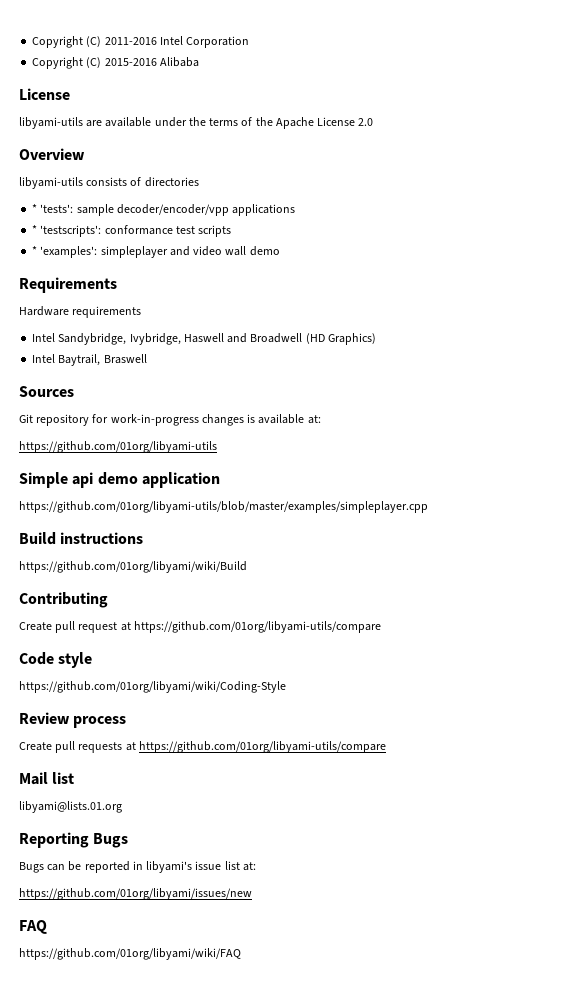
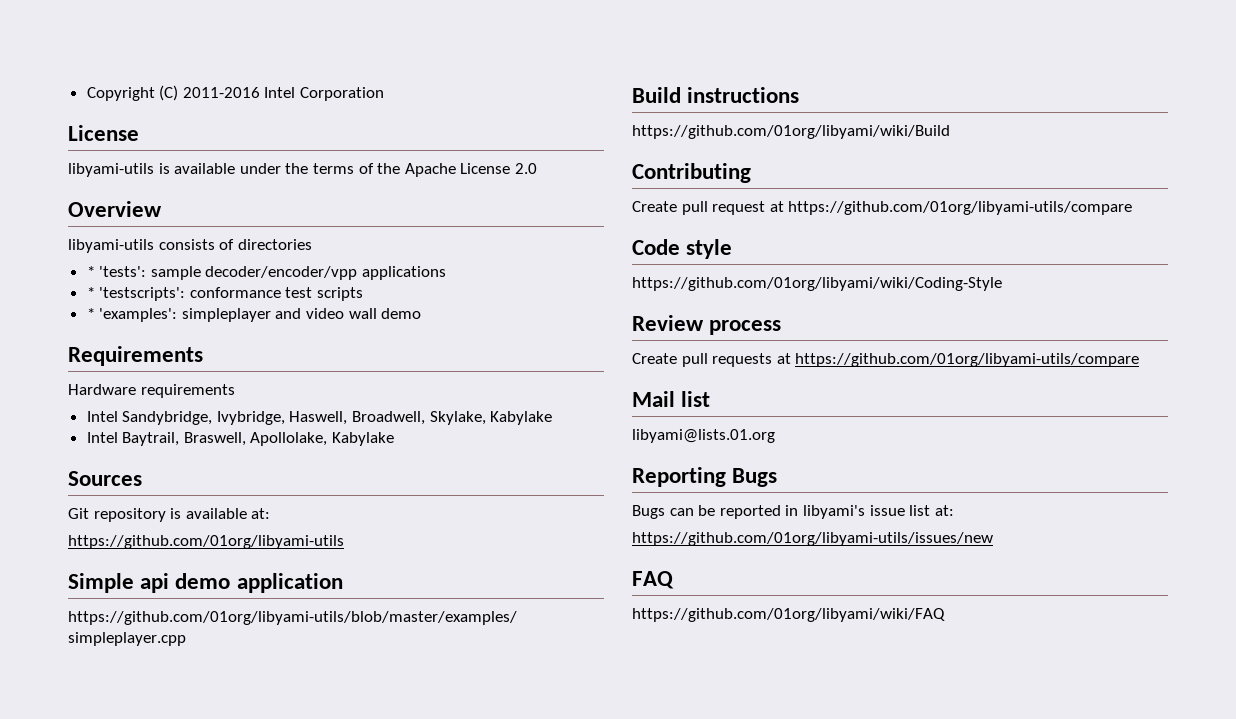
[32,57,199,69] // Copyright (C) 2015-2016 Alibaba -> (385, 94) none
[86,120,103,127] are -> [158,163,170,174] is
[183,333,376,345] Haswell and Broadwell (HD Graphics) -> [289,411,553,425] Haswell, Broadwell, Skylake, Kabylake
[103,354,147,364] Braswell -> [183,432,395,446] Braswell, Apollolake, Kabylake
[92,414,244,426] for work-in-progress changes -> (166, 515) none
[19,888,252,900] https://github.com/01org/libyami/issues/new -> [632,532,993,546] https://github.com/01org/libyami-utils/issues/new

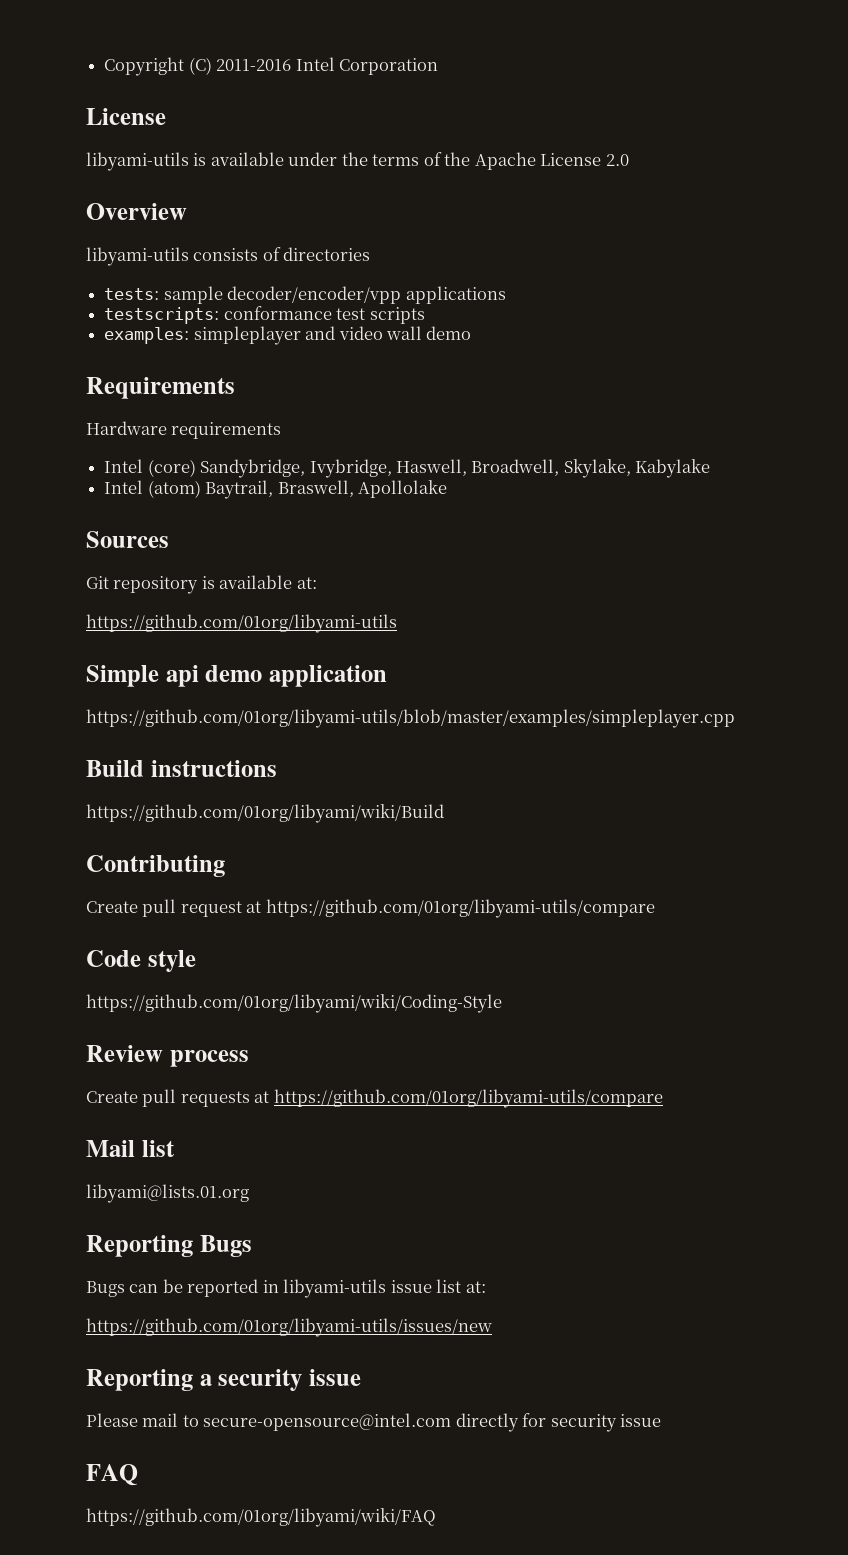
[86,266,147,277] * 'tests': -> [104,288,160,300] tests:
[86,287,186,301] * 'testscripts': -> [104,307,220,324] testscripts:
[86,308,178,322] * 'examples': -> [104,327,190,344] examples:
(118, 416) none -> [147,459,196,477] (core)
(118, 437) none -> [147,480,201,498] (atom)
[250,432,395,446] Apollolake, Kabylake -> [357,480,447,498] Apollolake
[802,505,865,519] libyami's -> [283,1279,387,1298] libyami-utils
(993, 539) none -> [86,1369,361,1391] [86,1413,662,1432] // Reporting a security issue // Please mail to secure-opensource@intel.com directly for security issue

